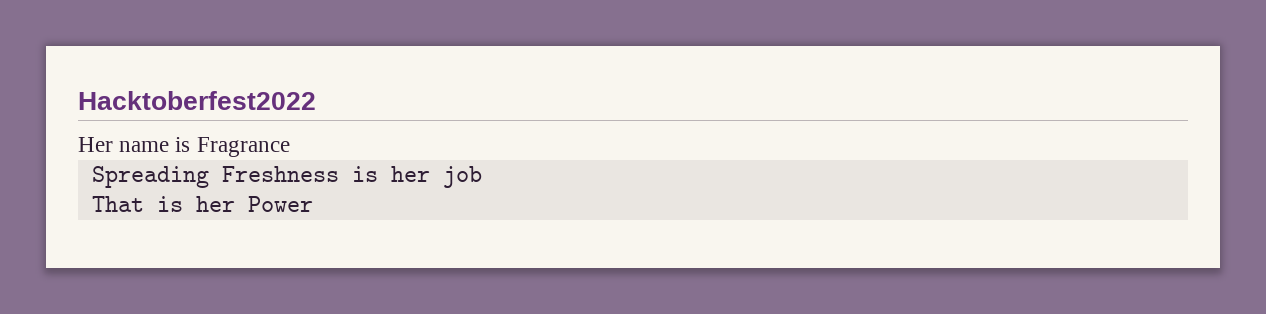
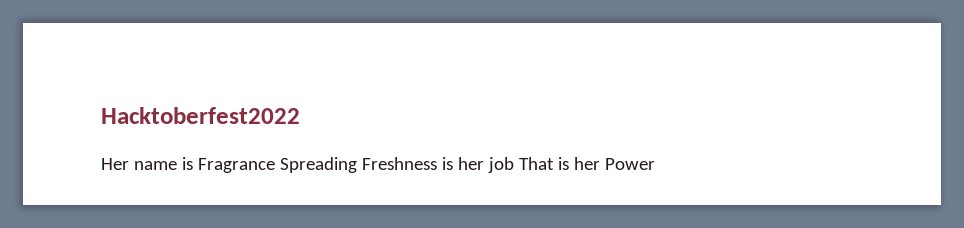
(290, 147) // -> (275, 165) none
(482, 177) // -> (514, 165) none

